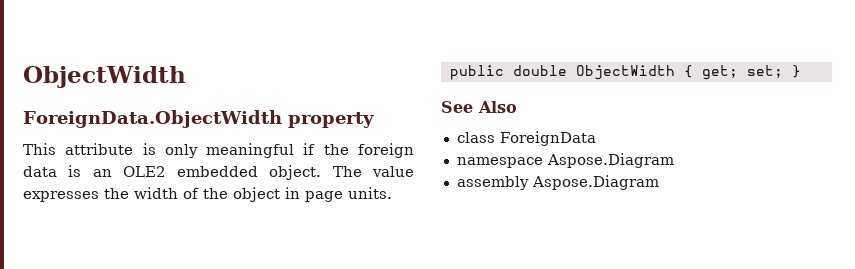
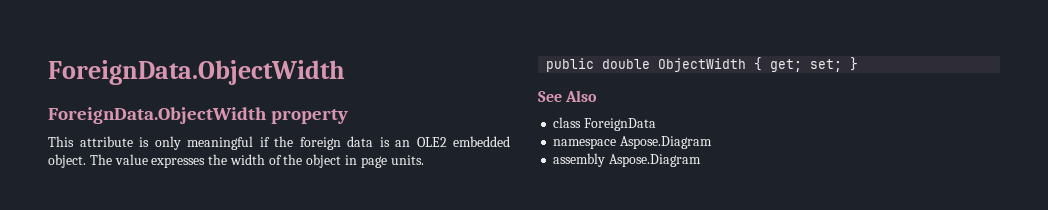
[23,66,186,88] ObjectWidth -> [48,60,345,85] ForeignData.ObjectWidth

